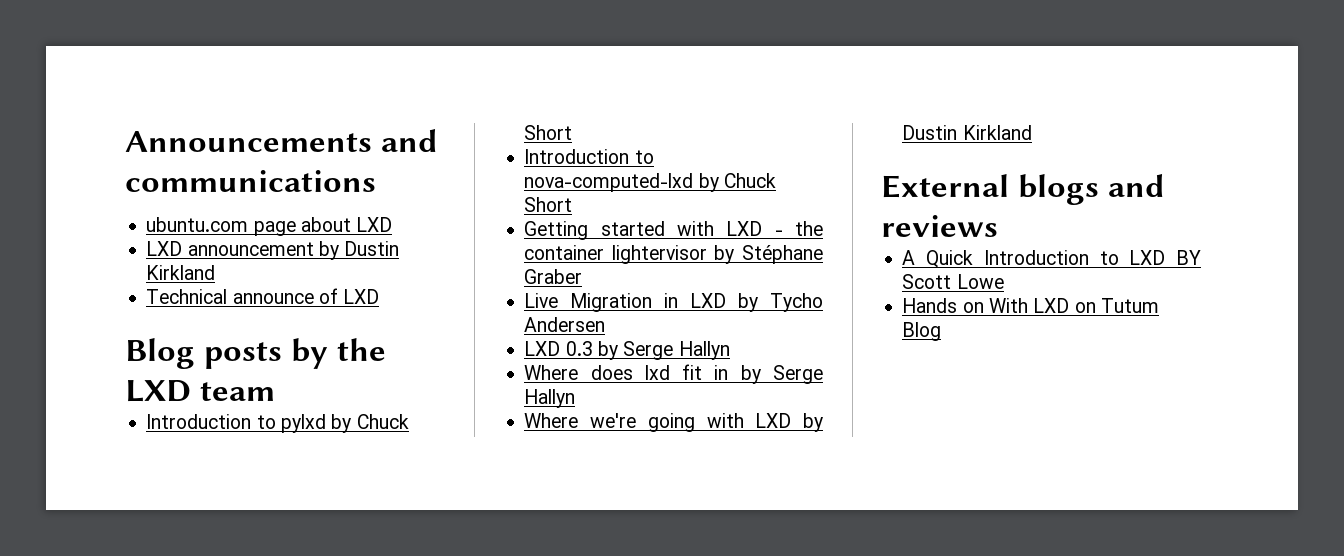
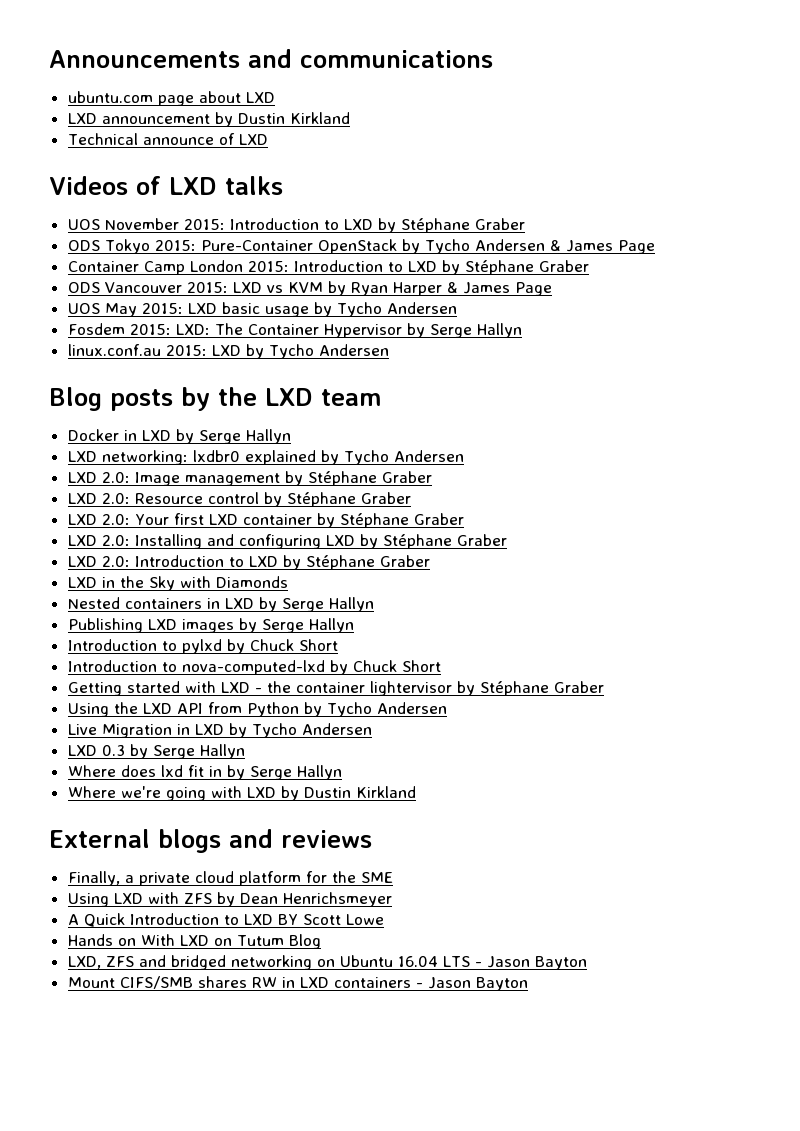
(380, 296) none -> [49,176,283,195] [67,218,525,233] [67,239,655,254] [67,260,589,275] [67,281,552,296] [67,302,457,317] [67,323,522,338] [67,344,389,359] // Videos of LXD talks // UOS November 2015: Introduction to LXD by Stéphane Graber // ODS Tokyo 2015: Pure-Container OpenStack by Tycho Andersen & James Page // Container Camp London 2015: Introduction to LXD by Stéphane Graber // ODS Vancouver 2015: LXD vs KVM by Ryan Harper & James Page // UOS May 2015: LXD basic usage by Tycho Andersen // Fosdem 2015: LXD: The Container Hypervisor by Serge Hallyn // linux.conf.au 2015: LXD by Tycho Andersen
(275, 391) none -> [67,429,291,444] [67,450,464,465] [67,471,432,486] [67,492,411,507] [67,513,464,528] [67,534,507,549] [67,555,430,570] [67,576,288,591] [67,597,374,612] [67,618,354,633] // Docker in LXD by Serge Hallyn // LXD networking: lxdbr0 explained by Tycho Andersen // LXD 2.0: Image management by Stéphane Graber // LXD 2.0: Resource control by Stéphane Graber // LXD 2.0: Your first LXD container by Stéphane Graber // LXD 2.0: Installing and configuring LXD by Stéphane Graber // LXD 2.0: Introduction to LXD by Stéphane Graber // LXD in the Sky with Diamonds // Nested containers in LXD by Serge Hallyn // Publishing LXD images by Serge Hallyn
(583, 276) none -> [67,702,447,717] // Using the LXD API from Python by Tycho Andersen
(998, 226) none -> [67,871,393,886] [67,892,392,907] // Finally, a private cloud platform for the SME // Using LXD with ZFS by Dean Henrichsmeyer
(942, 331) none -> [67,955,587,970] [67,976,528,991] // LXD, ZFS and bridged networking on Ubuntu 16.04 LTS - Jason Bayton // Mount CIFS/SMB shares RW in LXD containers - Jason Bayton

